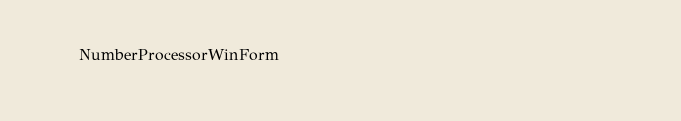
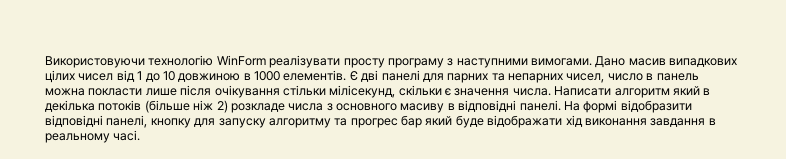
[79,49,279,61] NumberProcessorWinForm -> [45,55,738,68] [45,70,699,83] [45,85,711,98] [45,100,692,113] [45,115,716,128] [45,130,141,143] Використовуючи технологію WinForm реалізувати просту програму з наступними вимогами. Дано масив випадкових цілих чисел від 1 до 10 довжиною в 1000 елементів. Є дві панелі для парних та непарних чисел, число в панель можна покласти лише після очікування стільки мілісекунд, скільки є значення числа. Написати алгоритм який в декілька потоків (більше ніж 2) розкладе числа з основного масиву в відповідні панелі. На формі відобразити відповідні панелі, кнопку для запуску алгоритму та прогрес бар який буде відображати хід виконання завдання в реальному часі.

